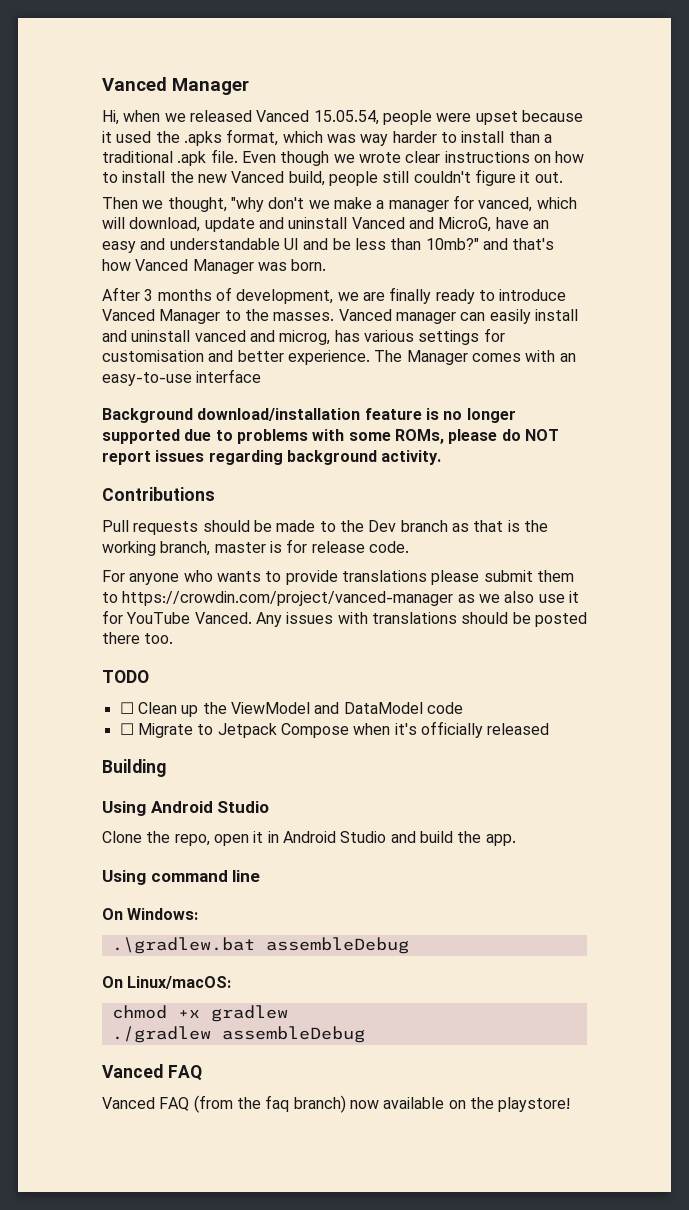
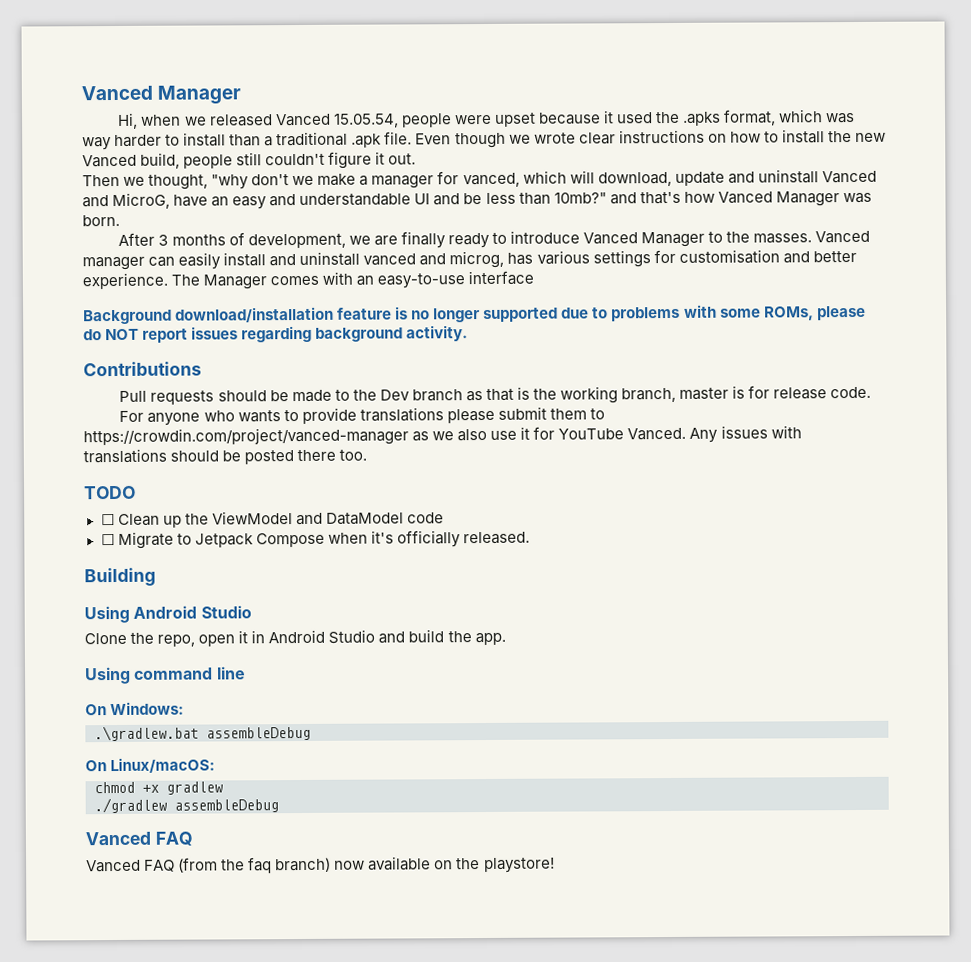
[487,723,550,735] released -> [462,531,530,545] released.

